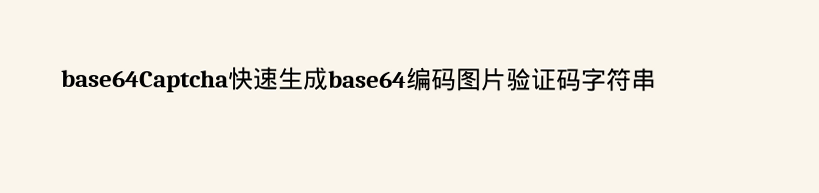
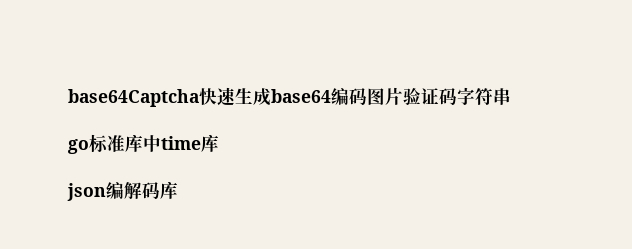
(657, 79) none -> [68,134,219,154] [67,181,178,201] // go标准库中time库 // json编解码库

